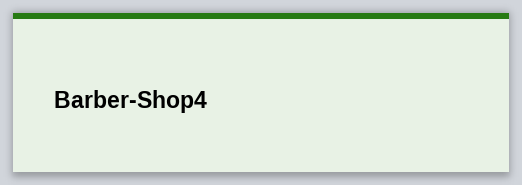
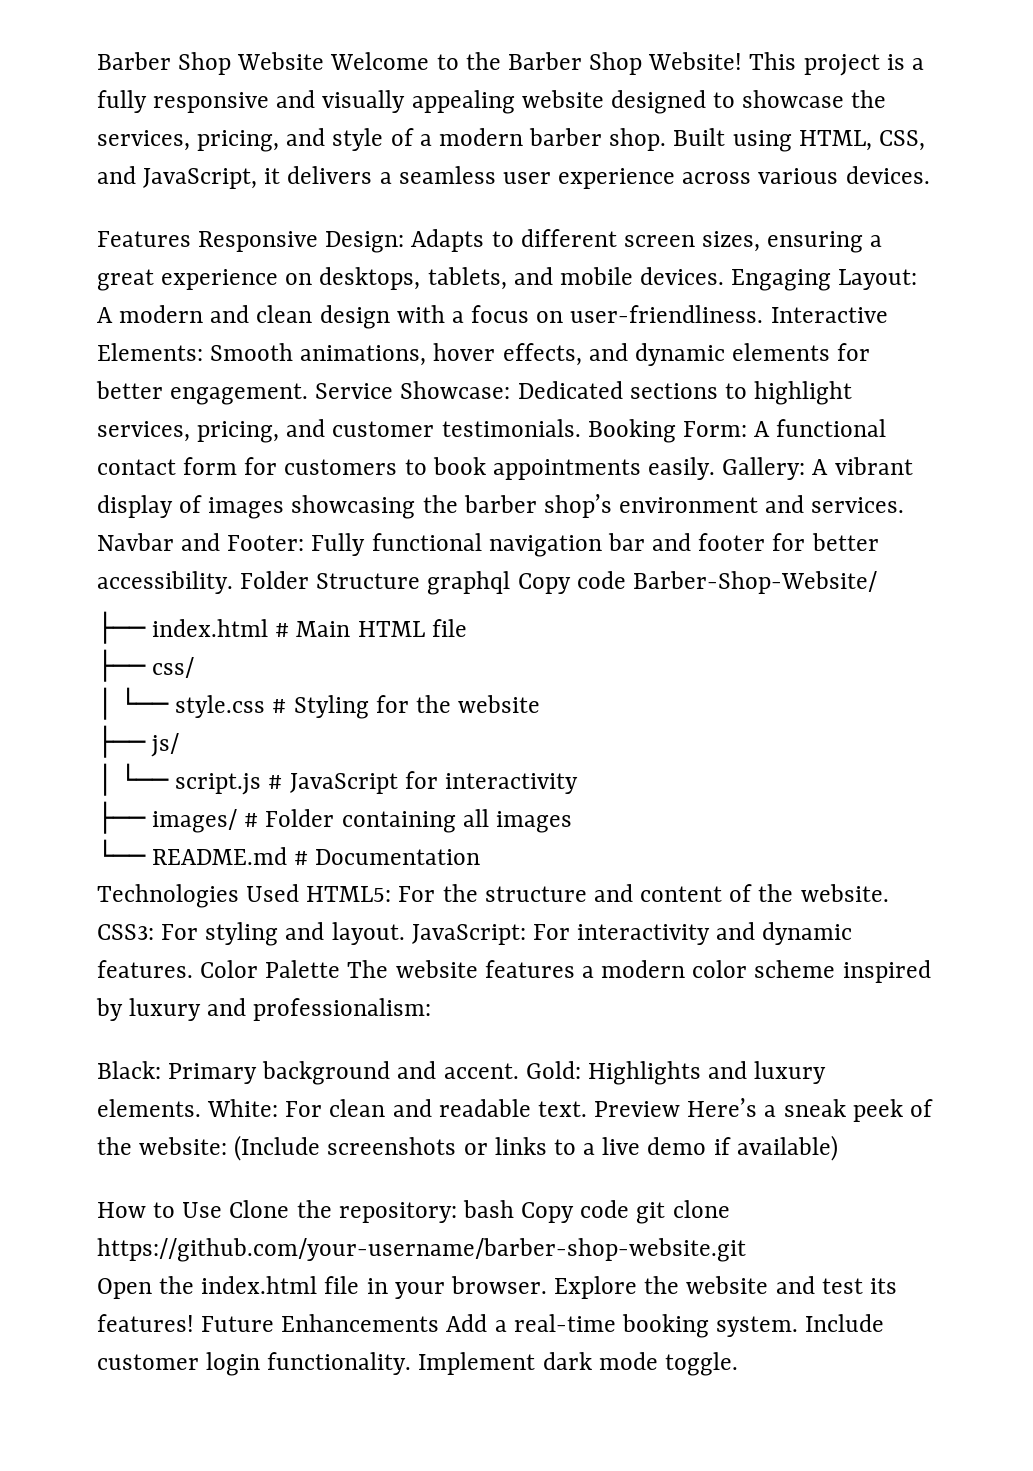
[54,90,207,113] Barber-Shop4 -> [97,52,924,76] [97,90,887,114] [97,128,925,152] [97,166,930,189] [97,229,883,253] [97,267,918,291] [97,305,888,329] [97,343,871,366] [96,381,853,405] [97,419,887,443] [97,457,913,480] [97,494,905,519] [97,533,879,557] [97,571,877,595] [97,611,467,644] [97,649,195,682] [97,687,541,720] [97,725,180,758] [97,763,578,796] [97,801,572,834] [97,839,481,865] [97,884,889,908] [97,922,853,946] [97,960,931,983] [96,998,432,1021] [97,1061,827,1085] [97,1098,933,1122] [97,1135,838,1161] [97,1200,730,1224] [97,1238,746,1262] [97,1276,897,1299] [97,1314,885,1338] [97,1352,738,1376] Barber Shop Website Welcome to the Barber Shop Website! This project is a fully responsive and visually appealing website designed to showcase the services, pricing, and style of a modern barber shop. Built using HTML, CSS, and JavaScript, it delivers a seamless user experience across various devices. // Features Responsive Design: Adapts to different screen sizes, ensuring a great experience on desktops, tablets, and mobile devices. Engaging Layout: A modern and clean design with a focus on user-friendliness. Interactive Elements: Smooth animations, hover effects, and dynamic elements for better engagement. Service Showcase: Dedicated sections to highlight services, pricing, and customer testimonials. Booking Form: A functional contact form for customers to book appointments easily. Gallery: A vibrant display of images showcasing the barber shop’s environment and services. Navbar and Footer: Fully functional navigation bar and footer for better accessibility. Folder Structure graphql Copy code Barber-Shop-Website/ // ├── index.html # Main HTML file // ├── css/ // │ └── style.css # Styling for the website // ├── js/ // │ └── script.js # JavaScript for interactivity // ├── images/ # Folder containing all images // └── README.md # Documentation // Technologies Used HTML5: For the structure and content of the website. CSS3: For styling and layout. JavaScript: For interactivity and dynamic features. Color Palette The website features a modern color scheme inspired by luxury and professionalism: // Black: Primary background and accent. Gold: Highlights and luxury elements. White: For clean and readable text. Preview Here’s a sneak peek of the website: (Include screenshots or links to a live demo if available) // How to Use Clone the repository: bash Copy code git clone https://github.com/your-username/barber-shop-website.git // Open the index.html file in your browser. Explore the website and test its features! Future Enhancements Add a real-time booking system. Include customer login functionality. Implement dark mode toggle.

